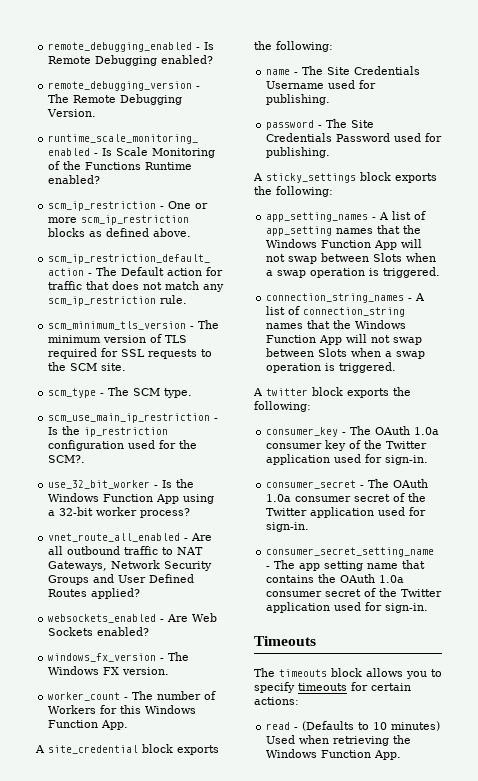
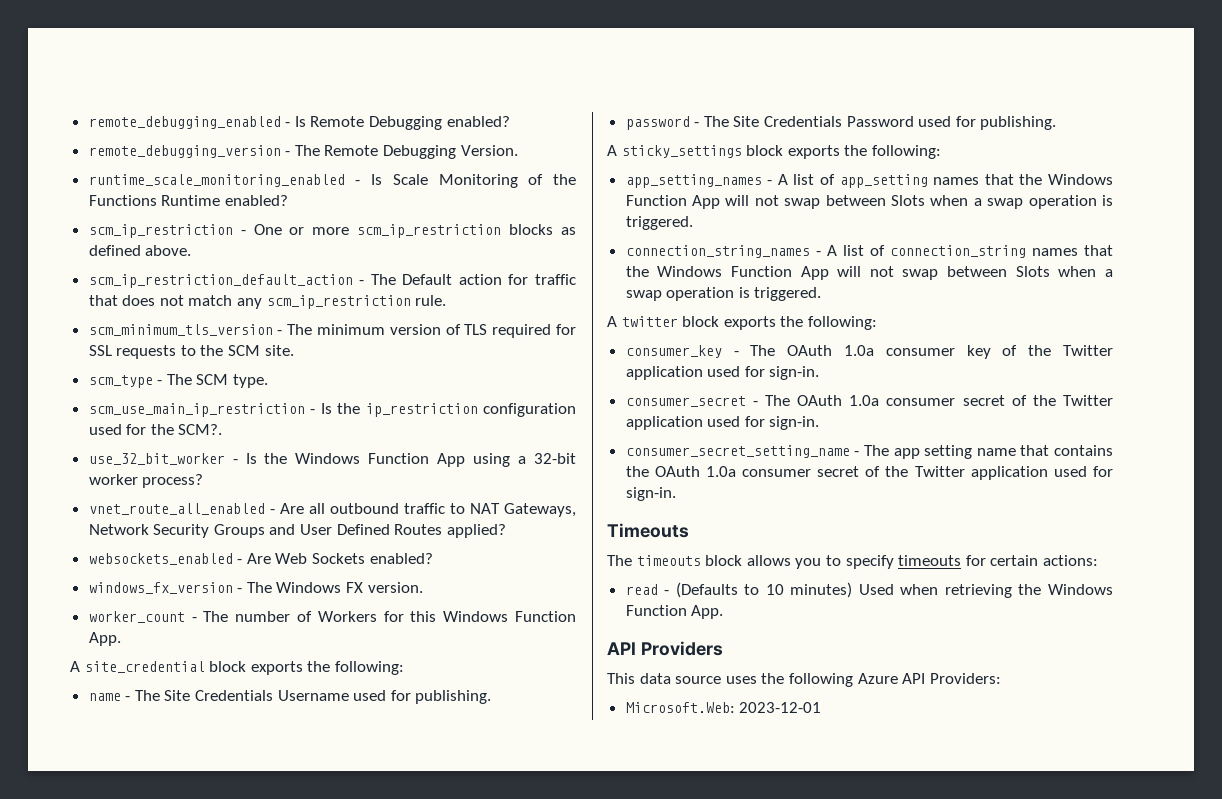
(402, 755) none -> [607,641,723,656] [607,673,1001,687] [625,702,822,713] // API Providers // This data source uses the following Azure API Providers: // Microsoft.Web: 2023-12-01

